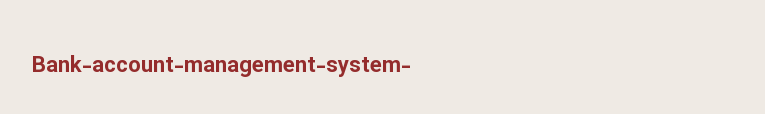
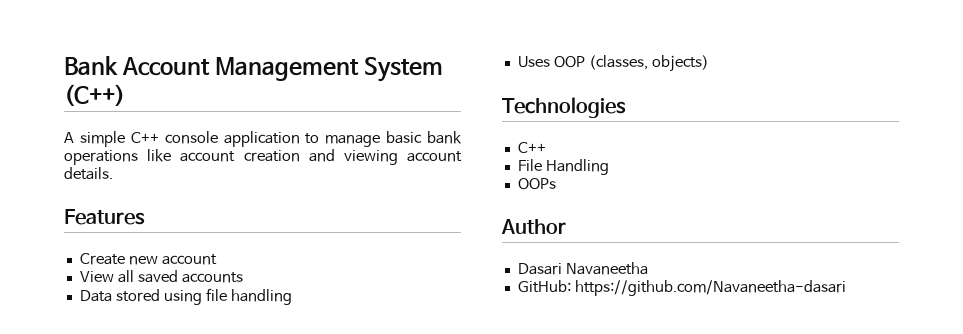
[32,55,411,77] Bank-account-management-system- -> [64,56,444,82] [64,84,125,107] [64,131,462,147] [64,149,462,165] [64,167,113,180] [64,209,145,225] [79,253,217,265] [79,270,243,283] [79,288,292,305] [517,55,709,72] [502,97,626,118] [517,142,546,153] [517,159,609,175] [517,178,556,190] [501,219,566,234] [517,262,648,275] [517,280,846,296] Bank Account Management System (C++) // A simple C++ console application to manage basic bank operations like account creation and viewing account details. // Features // Create new account // View all saved accounts // Data stored using file handling // Uses OOP (classes, objects) // Technologies // C++ // File Handling // OOPs // Author // Dasari Navaneetha // GitHub: https://github.com/Navaneetha-dasari

